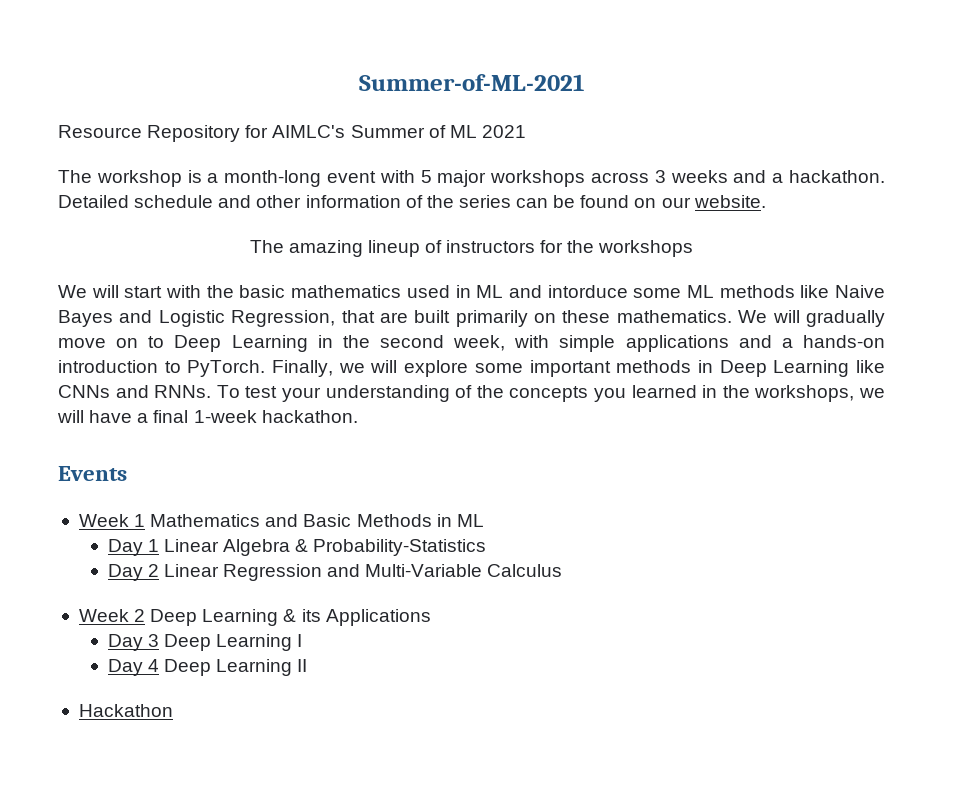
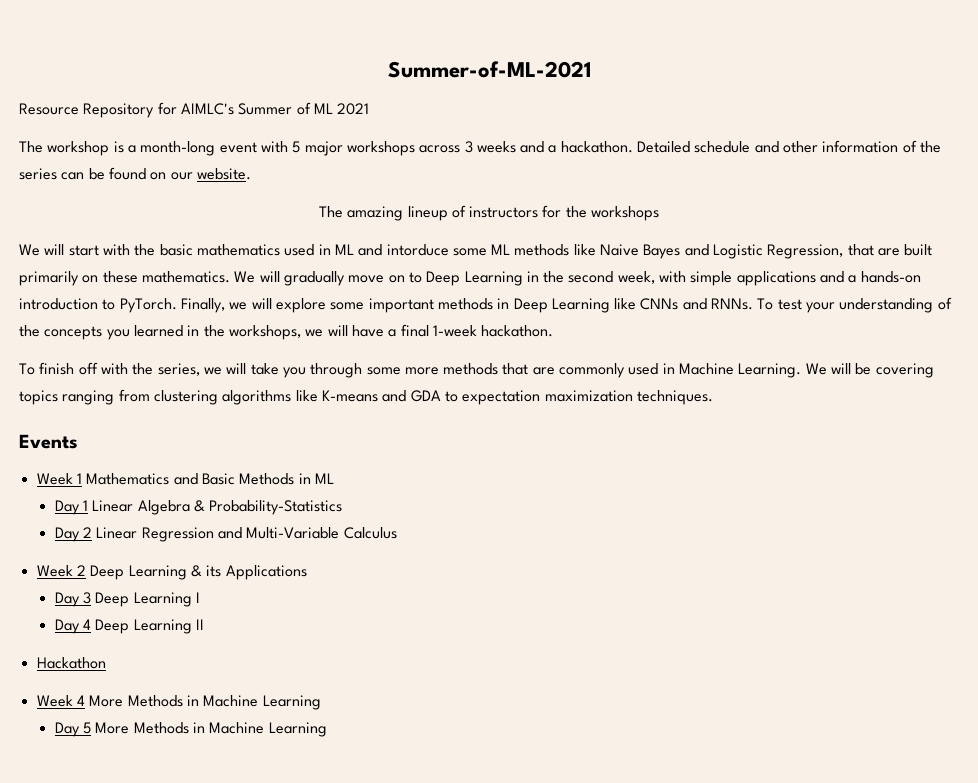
(358, 416) none -> [19,362,934,378] [19,389,713,405] // To finish off with the series, we will take you through some more methods that are commonly used in Machine Learning. We will be covering topics ranging from clustering algorithms like K-means and GDA to expectation maximization techniques.
(173, 710) none -> [36,695,321,710] [54,722,327,737] // Week 4 More Methods in Machine Learning // Day 5 More Methods in Machine Learning

